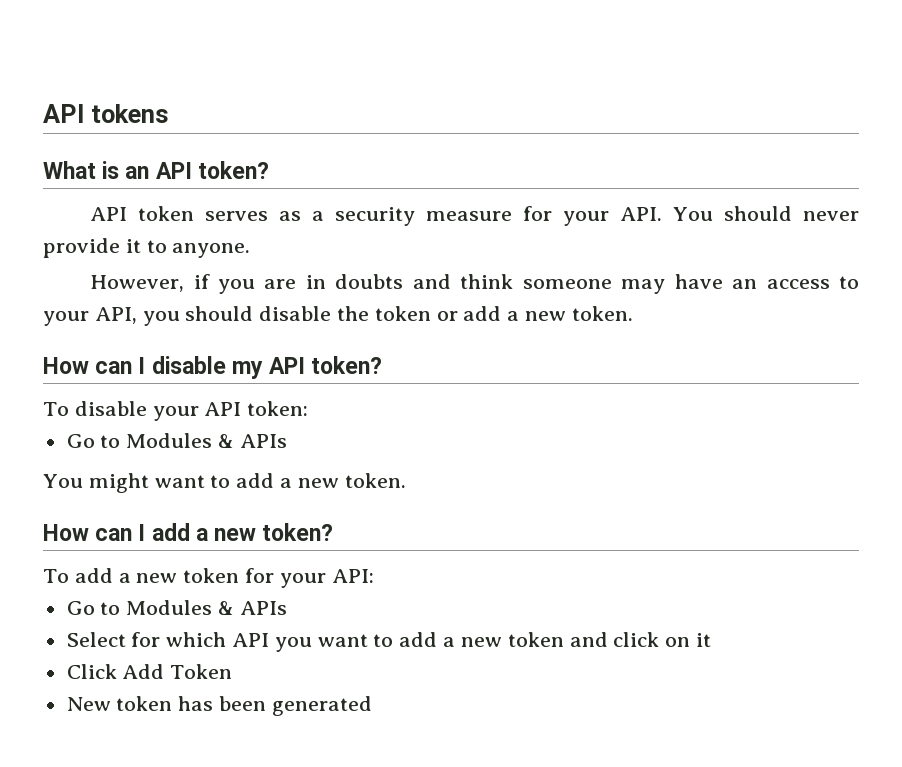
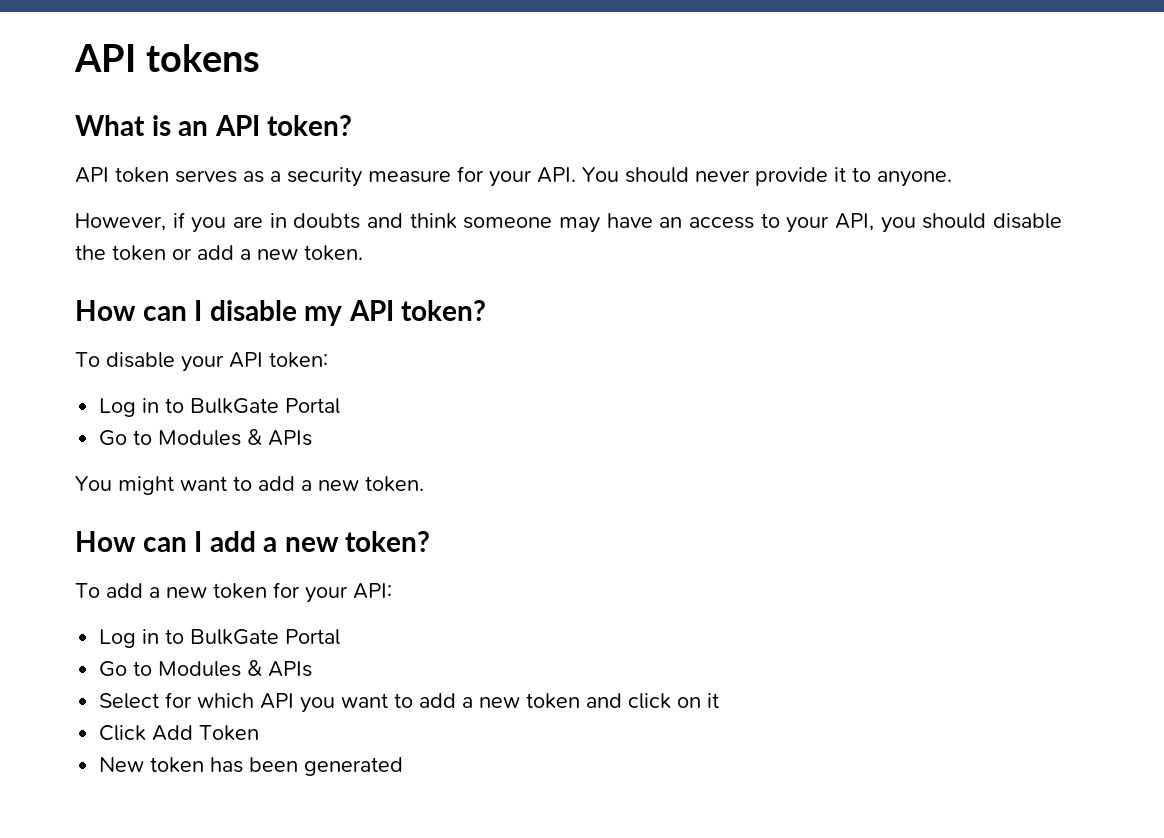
(309, 408) none -> [99,398,341,417] // Log in to BulkGate Portal
(374, 576) none -> [99,629,341,648] // Log in to BulkGate Portal

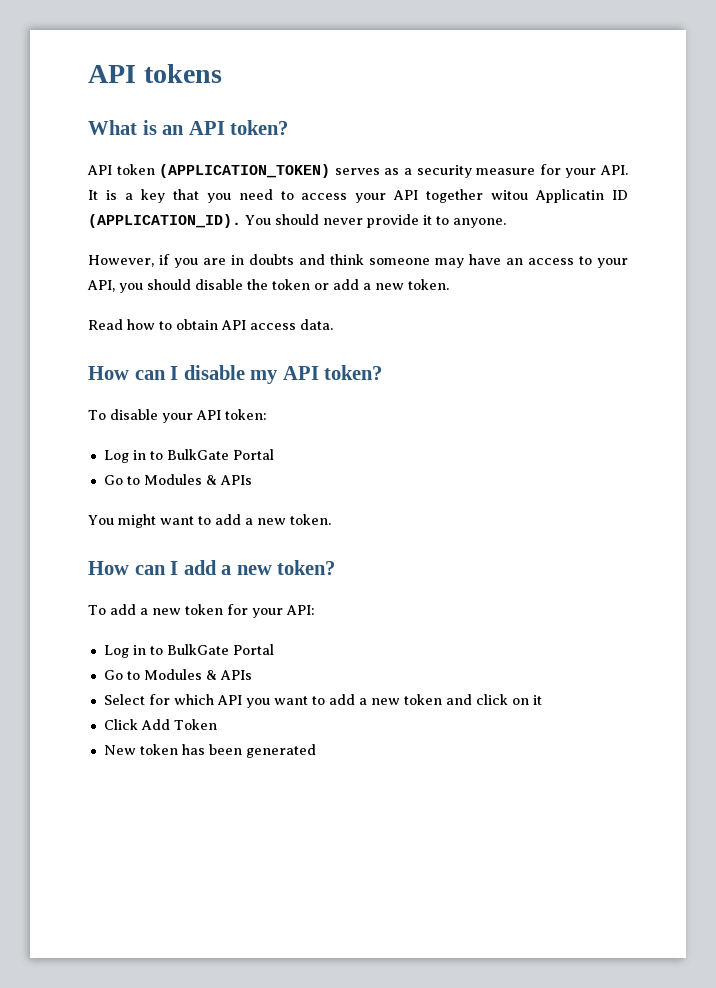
(169, 175) none -> [159,164,331,178] (APPLICATION_TOKEN)
(576, 175) none -> [88,189,629,203] [88,214,241,228] It is a key that you need to access your API together witou Applicatin ID (APPLICATION_ID).
(363, 253) none -> [88,319,333,330] // Read how to obtain API access data.

